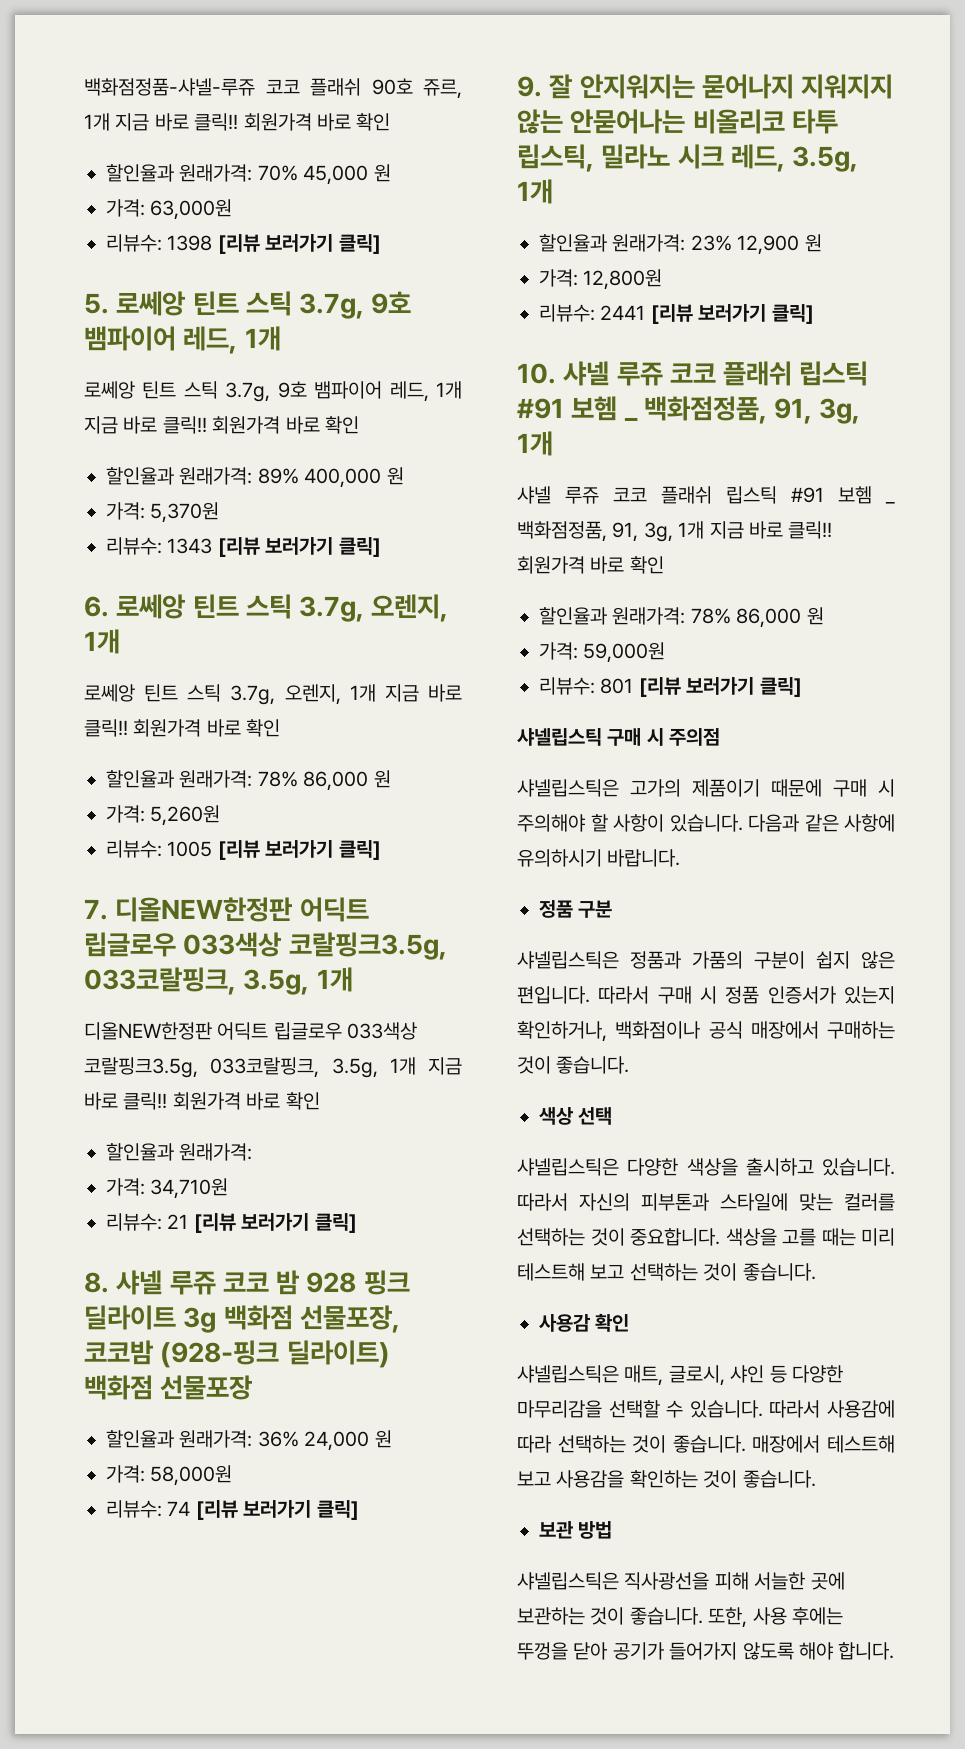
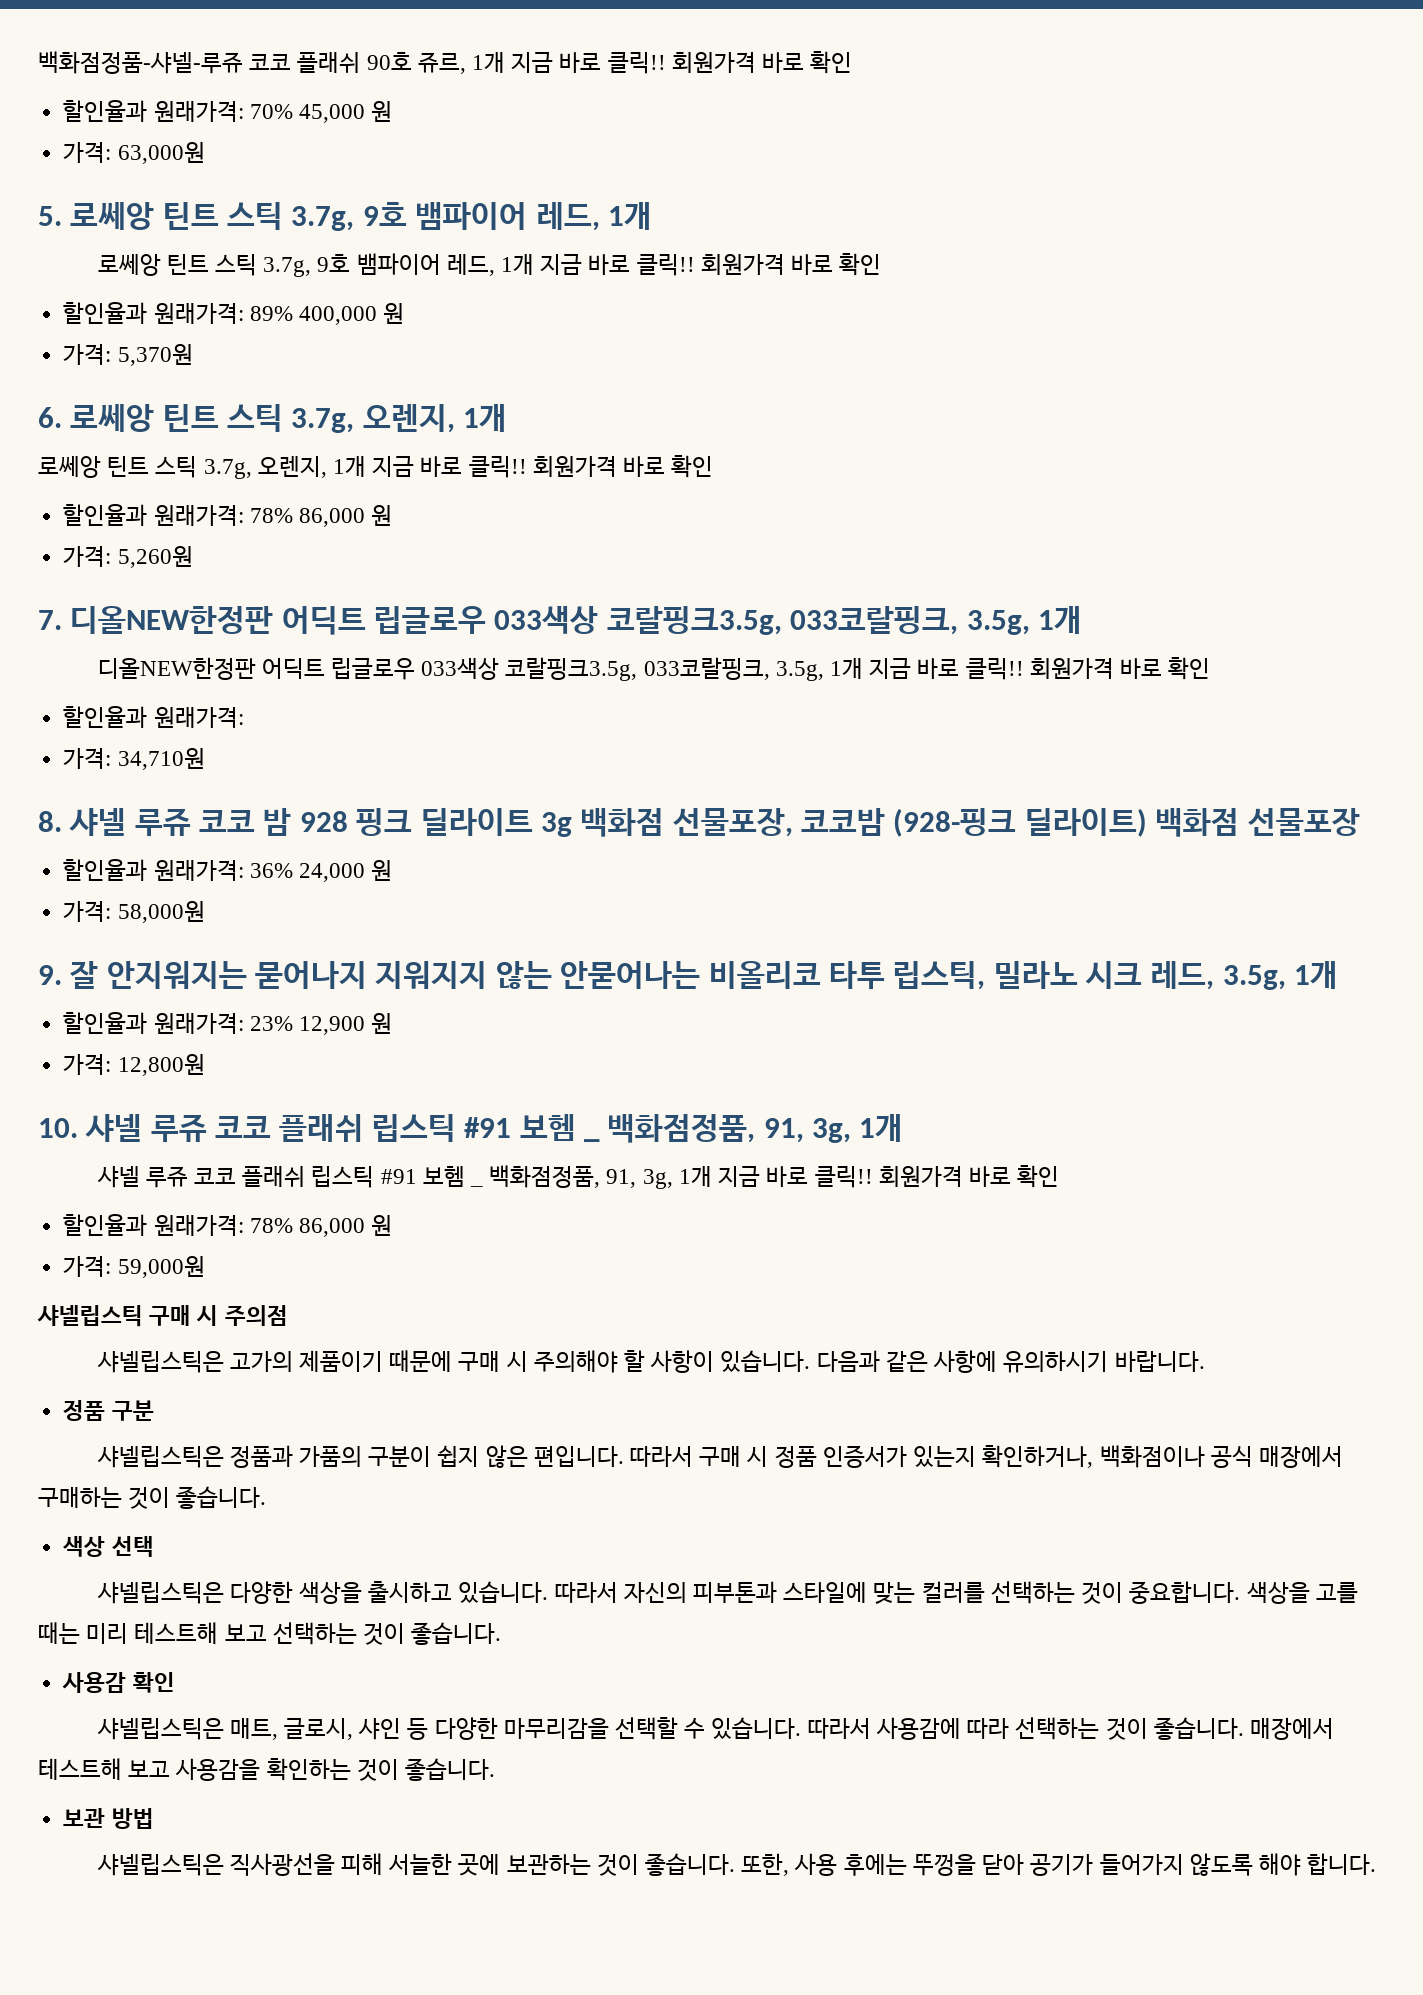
[106,234,381,254] // 리뷰수: 1398 [리뷰 보러가기 클릭] -> (205, 153) none
[106,537,381,557] // 리뷰수: 1343 [리뷰 보러가기 클릭] -> (193, 355) none
[106,840,381,860] // 리뷰수: 1005 [리뷰 보러가기 클릭] -> (193, 557) none
[106,1213,357,1233] // 리뷰수: 21 [리뷰 보러가기 클릭] -> (205, 759) none
[106,1500,359,1520] // 리뷰수: 74 [리뷰 보러가기 클릭] -> (205, 912) none
[539,304,814,324] // 리뷰수: 2441 [리뷰 보러가기 클릭] -> (205, 1065) none
[539,677,802,697] // 리뷰수: 801 [리뷰 보러가기 클릭] -> (205, 1267) none

